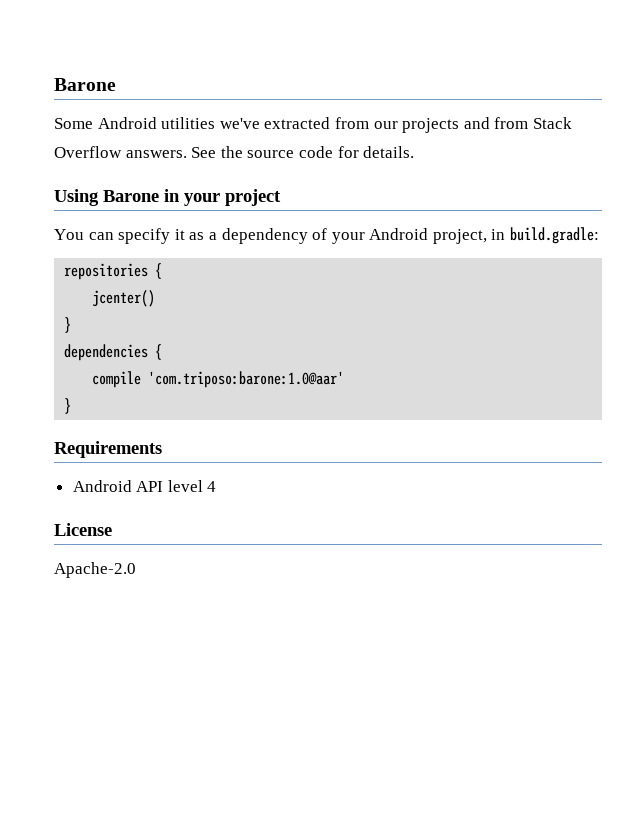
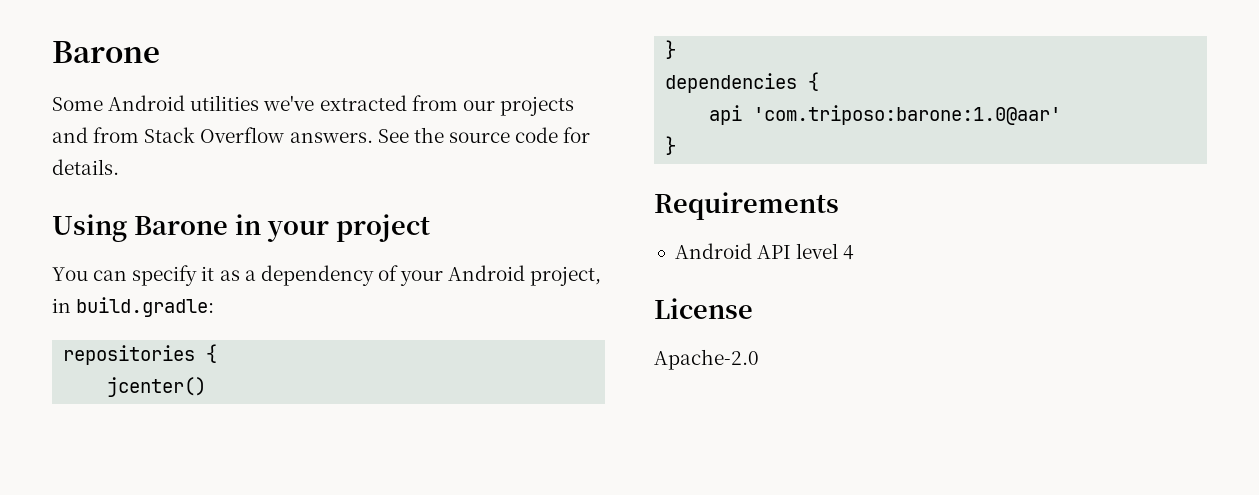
[92,371,142,388] compile -> [709,105,743,125] api

